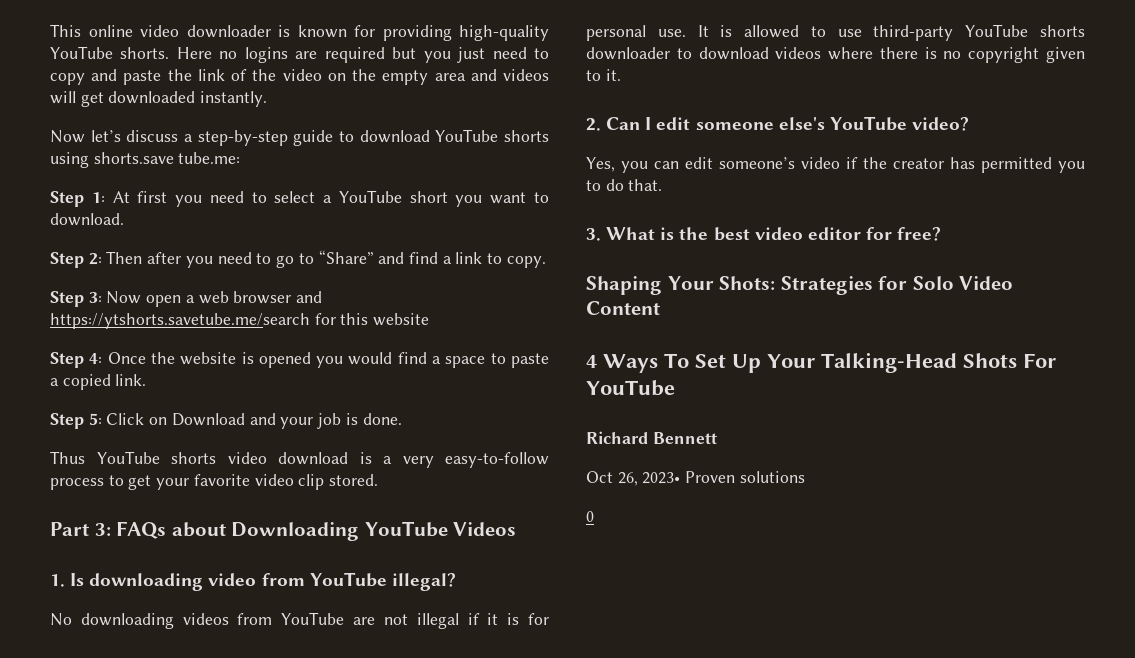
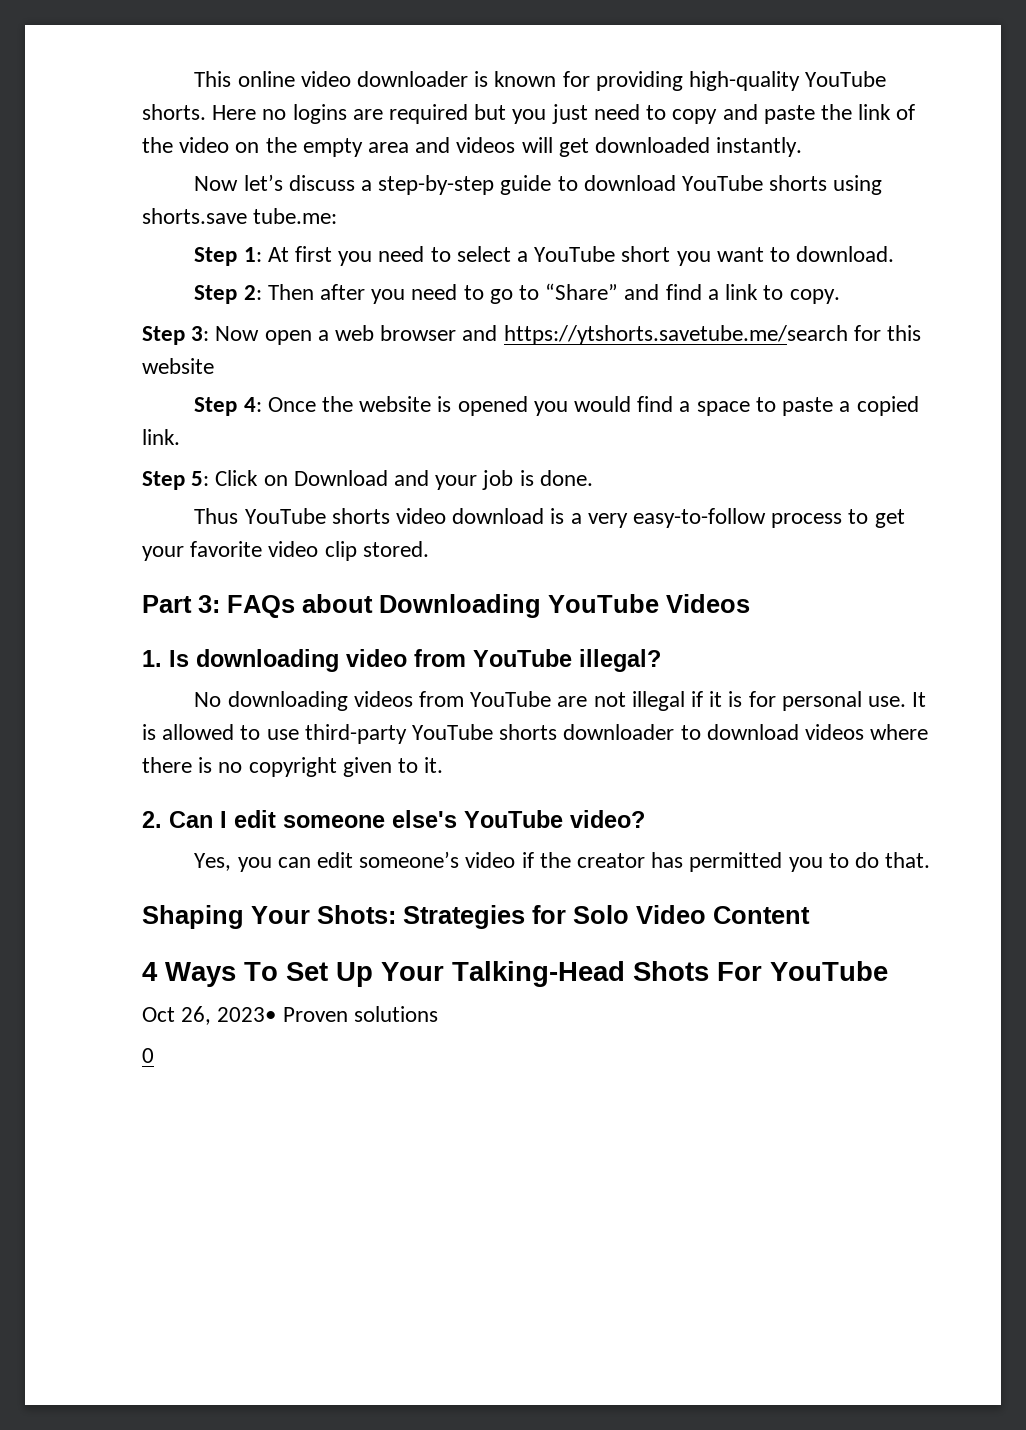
[586,227,942,241] // 3. What is the best video editor for free? -> (931, 860) none
[586,431,717,444] // Richard Bennett -> (888, 971) none

